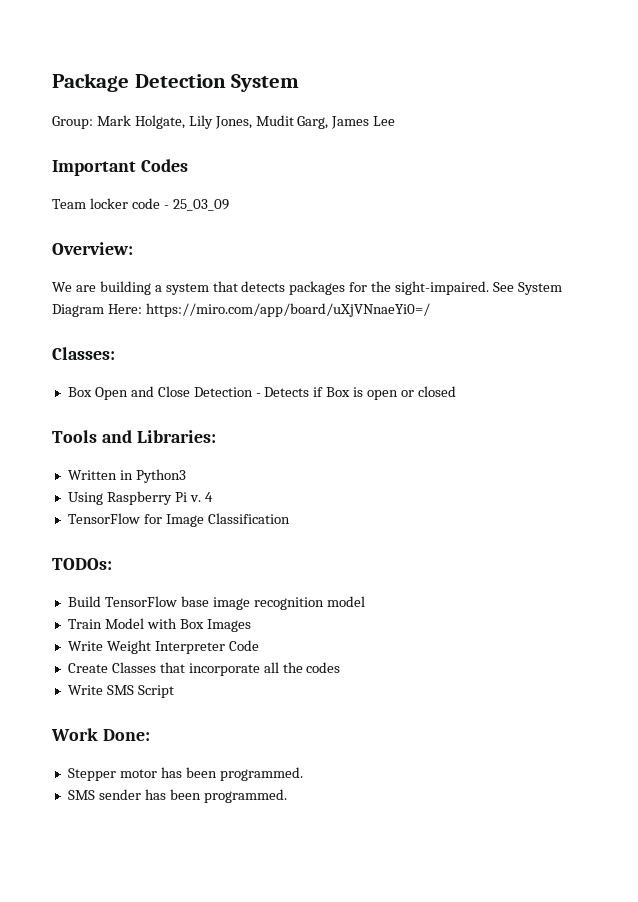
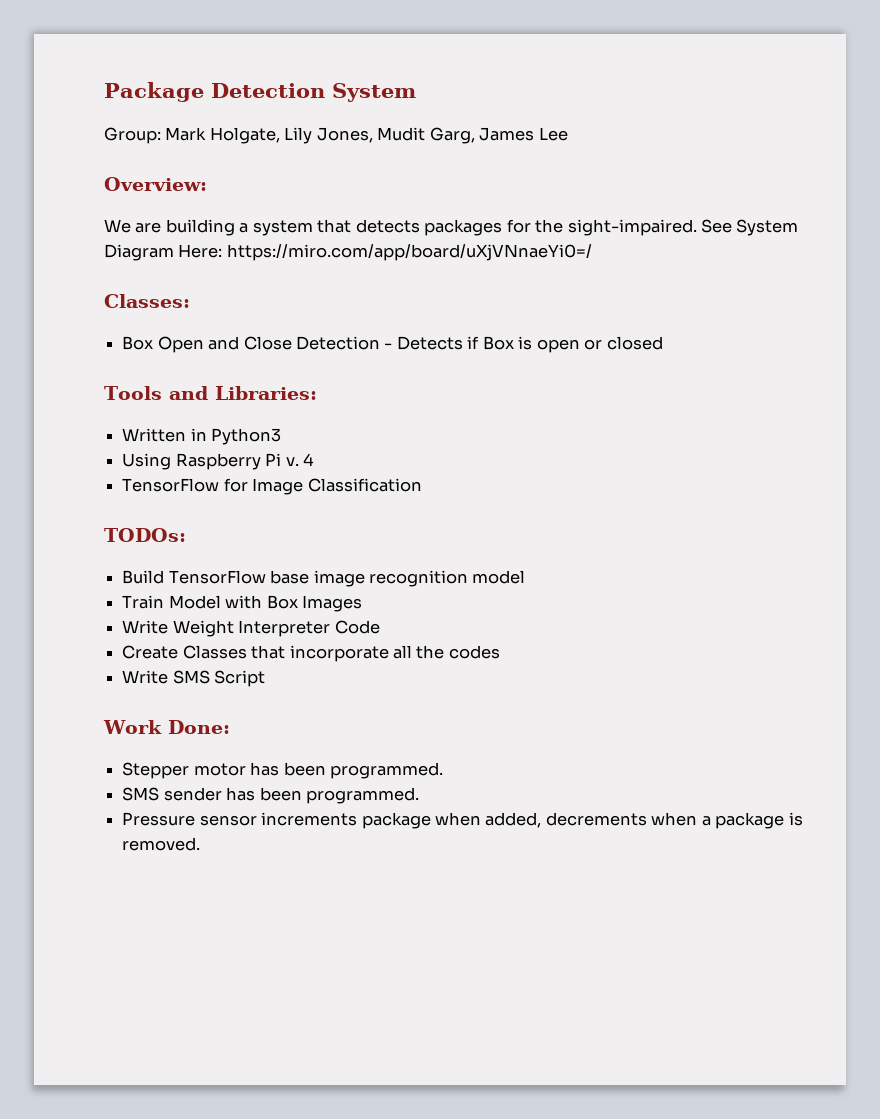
[52,159,188,176] [52,198,229,211] // Important Codes // Team locker code - 25_03_09 -> (568, 134) none
(287, 796) none -> [122,812,803,829] [122,837,201,851] // Pressure sensor increments package when added, decrements when a package is removed.

